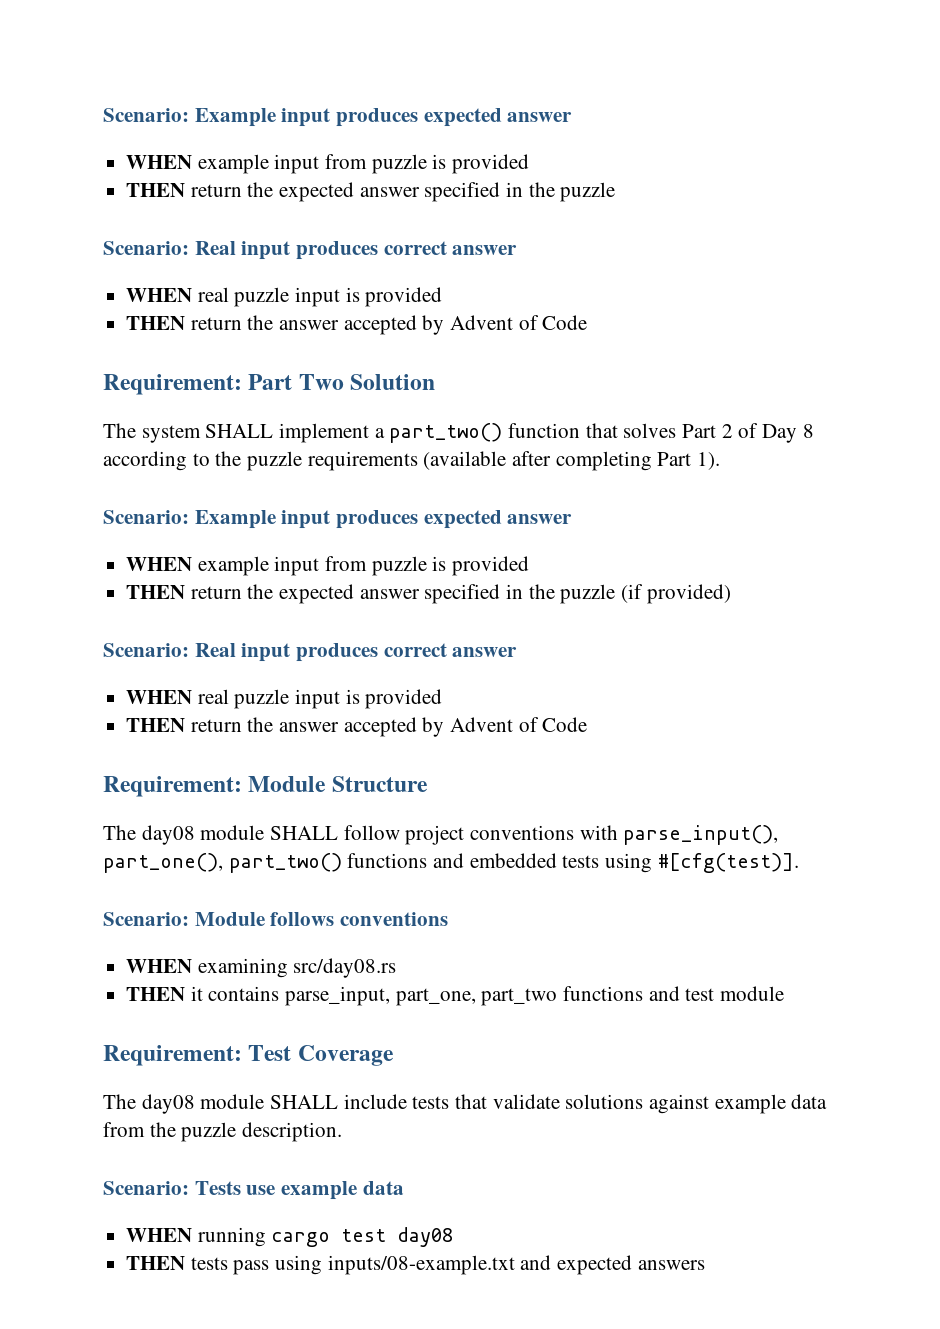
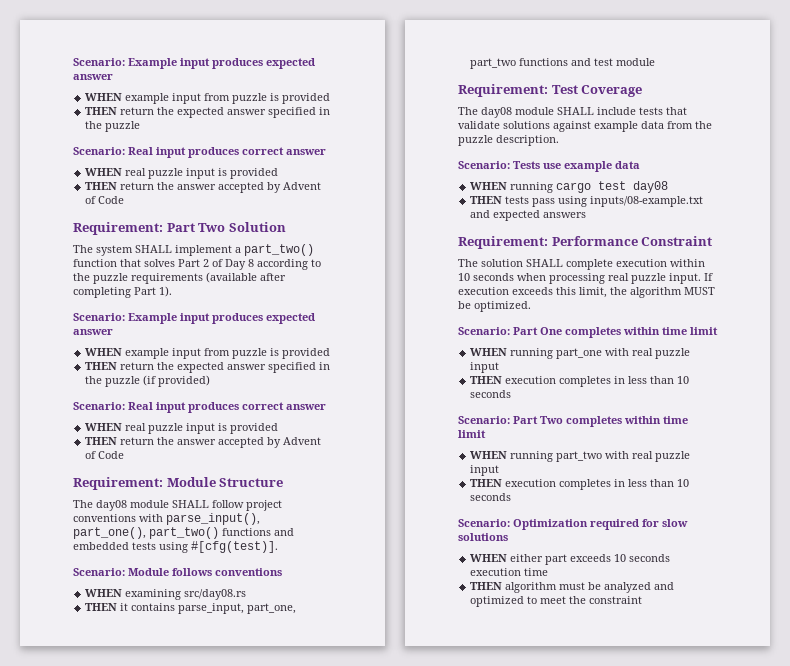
(705, 1265) none -> [458,236,713,249] [458,259,705,270] [458,273,713,284] [458,287,715,298] [458,301,531,312] [458,327,718,338] [470,348,691,359] [470,362,500,373] [470,376,690,387] [470,390,512,398] [458,416,688,427] [458,430,486,438] [470,451,691,462] [470,465,500,476] [470,479,690,490] [470,493,512,501] [458,519,688,530] [458,533,508,541] [470,554,671,565] [470,568,549,576] [470,582,675,593] [470,596,643,607] // Requirement: Performance Constraint // The solution SHALL complete execution within 10 seconds when processing real puzzle input. If execution exceeds this limit, the algorithm MUST be optimized. // Scenario: Part One completes within time limit // WHEN running part_one with real puzzle input // THEN execution completes in less than 10 seconds // Scenario: Part Two completes within time limit // WHEN running part_two with real puzzle input // THEN execution completes in less than 10 seconds // Scenario: Optimization required for slow solutions // WHEN either part exceeds 10 seconds execution time // THEN algorithm must be analyzed and optimized to meet the constraint

